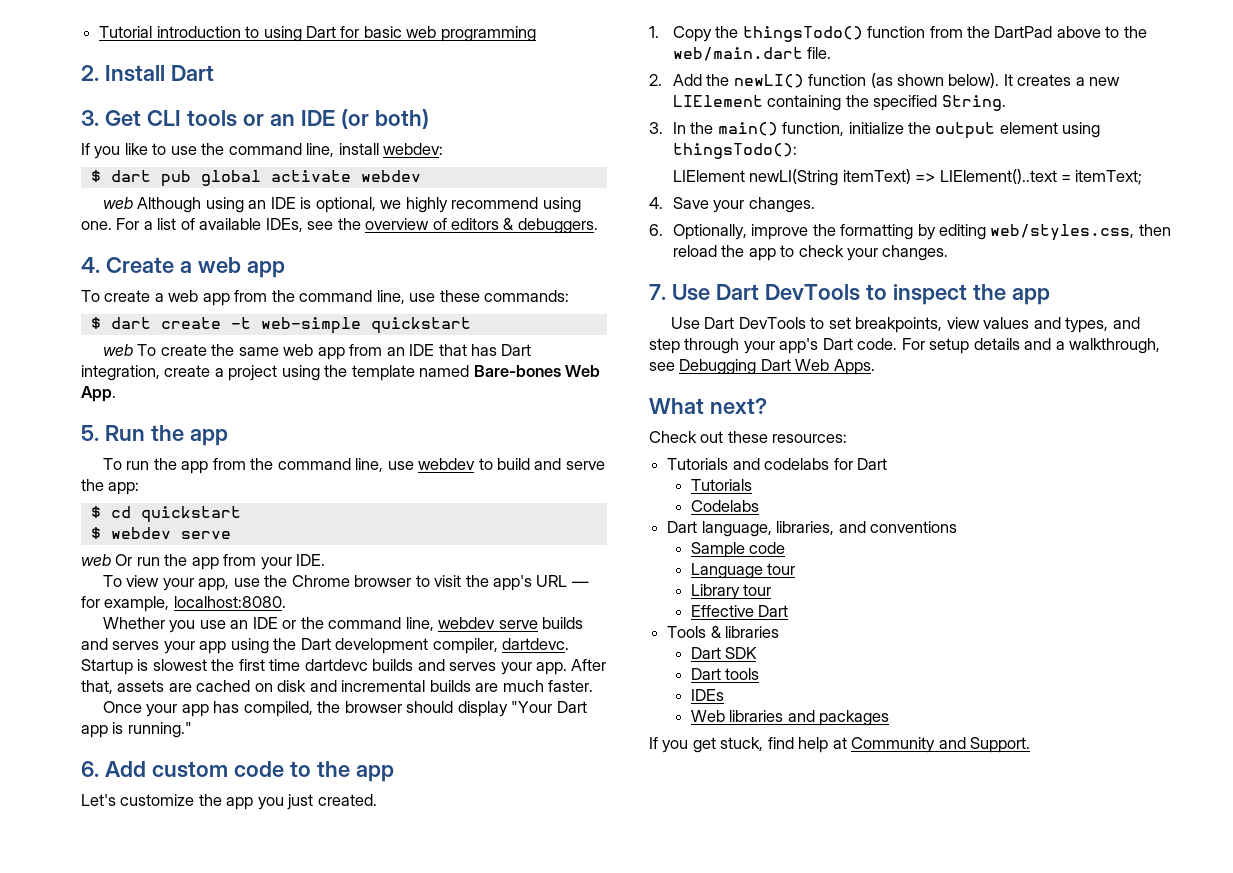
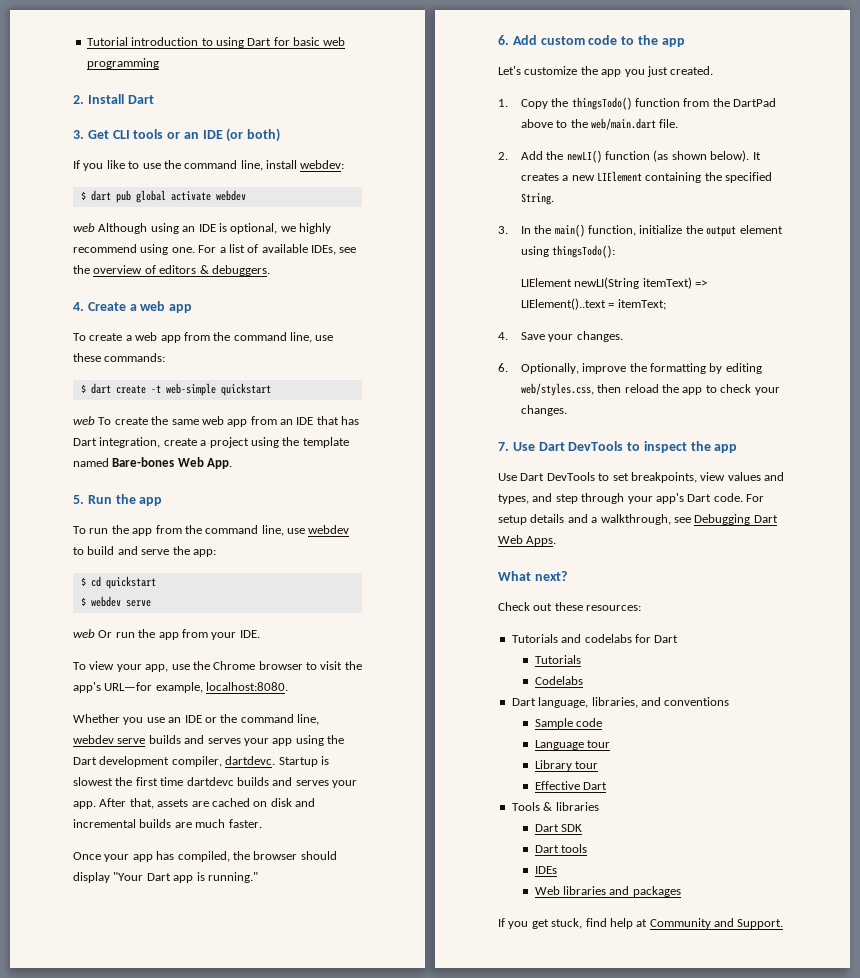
[536,575,589,587] [81,596,100,608] URL — for -> [104,682,153,691] URL—for

